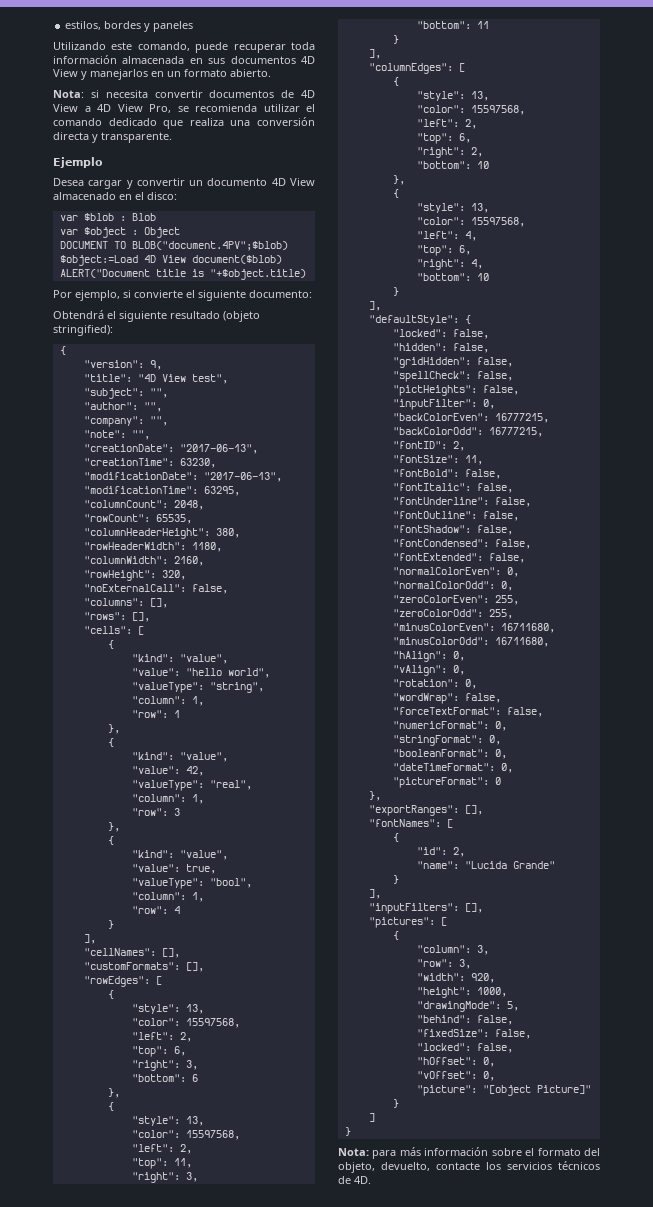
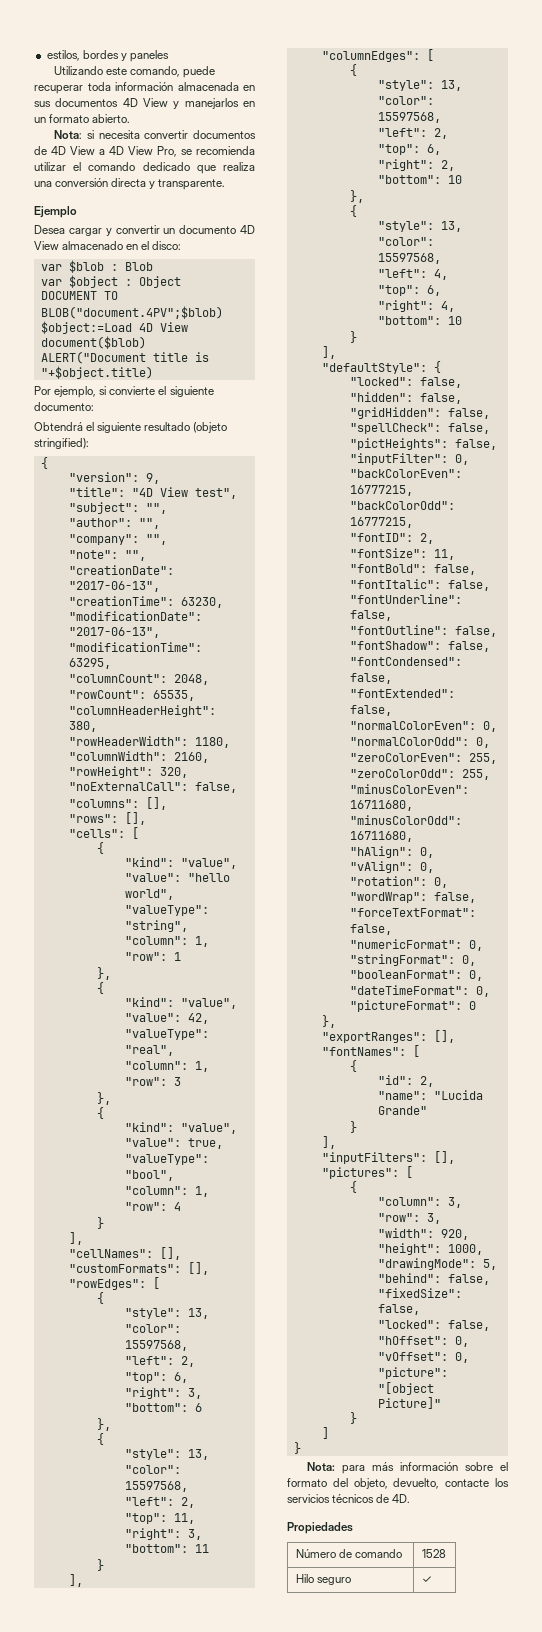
(371, 1180) none -> [287,1522,353,1534] [295,1549,402,1558] [421,1549,446,1558] [295,1574,351,1585] [421,1576,432,1583] // Propiedades // Número de comando | 1528 // Hilo seguro | ✓

